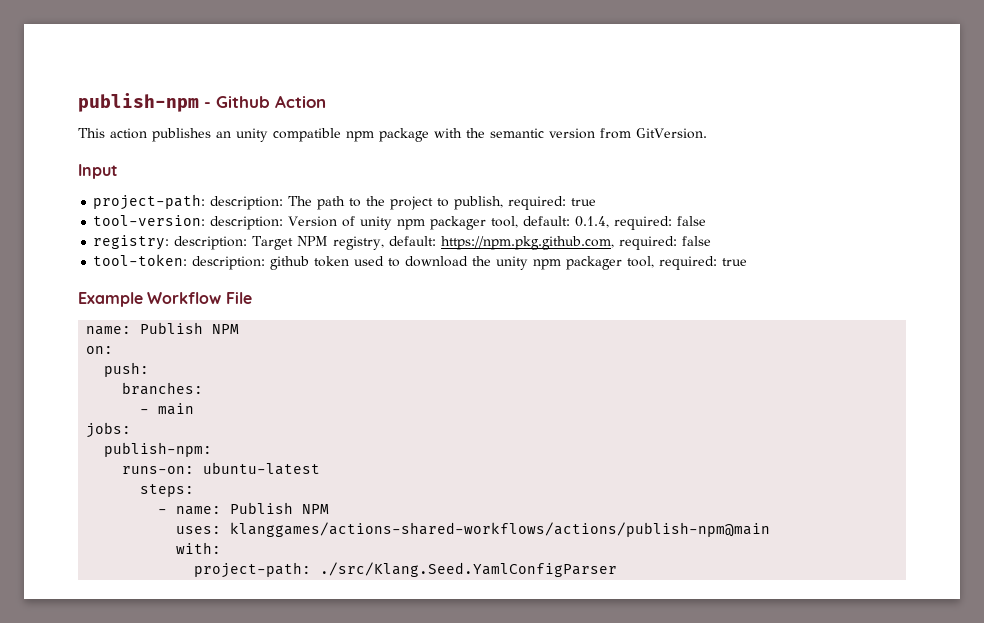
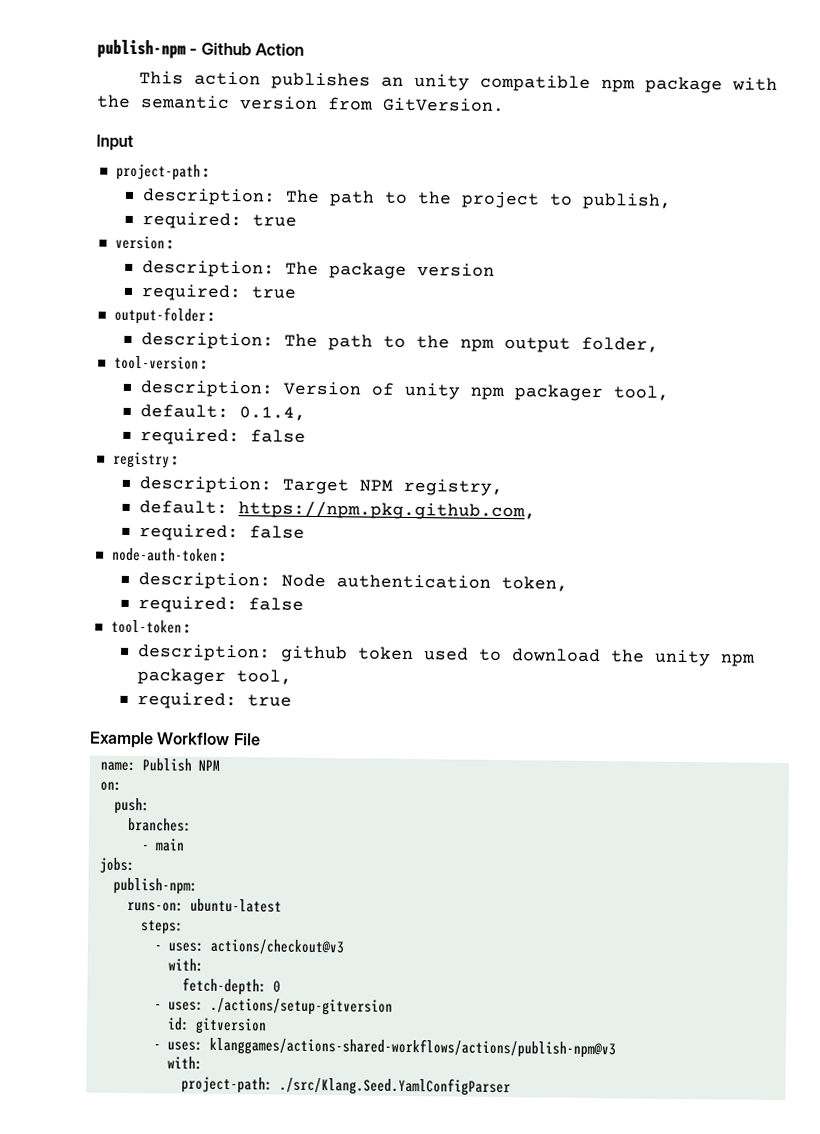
(206, 202) none -> (212, 172) //
[508,196,597,210] required: true -> [141,212,297,230] [114,235,176,250] [141,260,495,279] [140,284,297,302] [113,306,217,325] [140,332,659,353] // required: true // version: // description: The package version // required: true // output-folder: // description: The path to the npm output folder,
(206, 220) none -> (210, 362) //
(519, 222) none -> (669, 393) //
(610, 222) none -> (306, 413) //
(170, 242) none -> (181, 460) //
(385, 243) none -> (503, 487) //
(615, 243) none -> [138,524,305,542] [111,547,229,563] [137,572,568,592] // required: false // node-auth-token: // description: Node authentication token, //
(188, 260) none -> (193, 626) //
(655, 262) none -> (292, 677) //
[176,502,330,515] [176,522,771,537] name: Publish NPM // uses: klanggames/actions-shared-workflows/actions/publish-npm@main -> [167,938,344,956] [167,958,204,972] [181,977,281,996] [153,997,393,1016] [166,1017,267,1035] [152,1036,616,1059] uses: actions/checkout@v3 // with: // fetch-depth: 0 // - uses: ./actions/setup-gitversion // id: gitversion // - uses: klanggames/actions-shared-workflows/actions/publish-npm@v3

